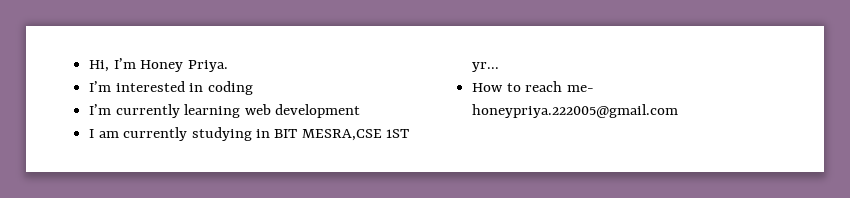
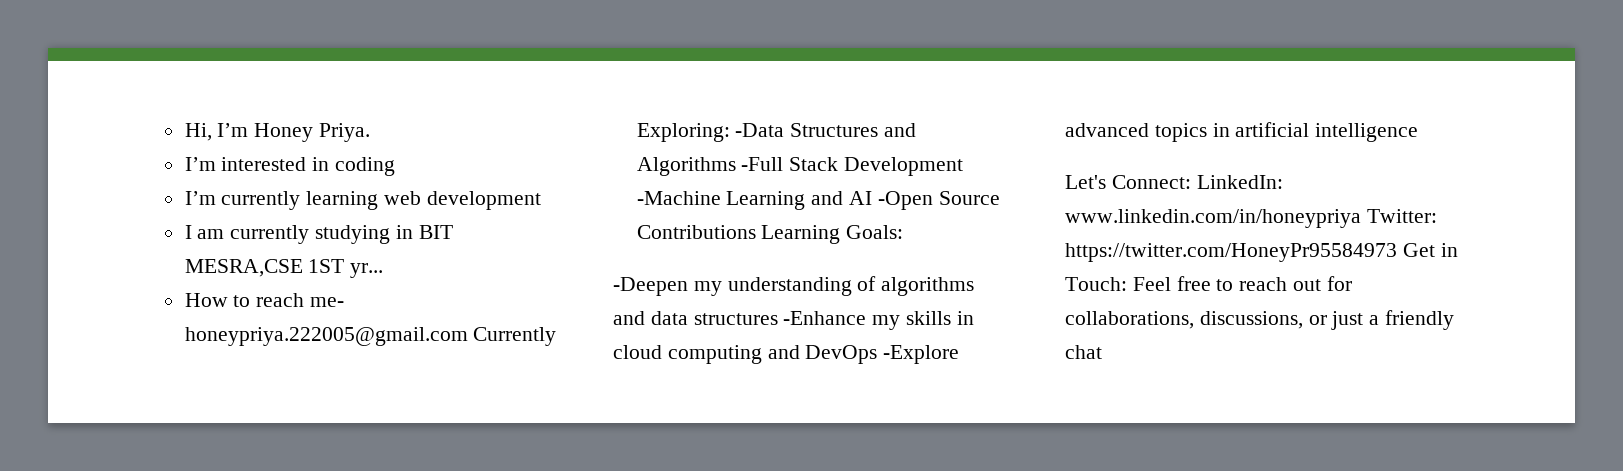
(679, 111) none -> [473,327,557,346] [636,123,917,142] [636,157,964,176] [636,191,1000,210] [636,225,904,244] [613,276,975,296] [613,311,974,330] [613,345,960,364] [1065,122,1419,142] [1065,175,1283,189] [1065,209,1437,228] [1065,243,1458,262] [1065,276,1352,291] [1065,310,1455,330] [1065,345,1102,359] Currently Exploring: -Data Structures and Algorithms -Full Stack Development -Machine Learning and AI -Open Source Contributions Learning Goals: // -Deepen my understanding of algorithms and data structures -Enhance my skills in cloud computing and DevOps -Explore advanced topics in artificial intelligence // Let's Connect: LinkedIn: www.linkedin.com/in/honeypriya Twitter: https://twitter.com/HoneyPr95584973 Get in Touch: Feel free to reach out for collaborations, discussions, or just a friendly chat

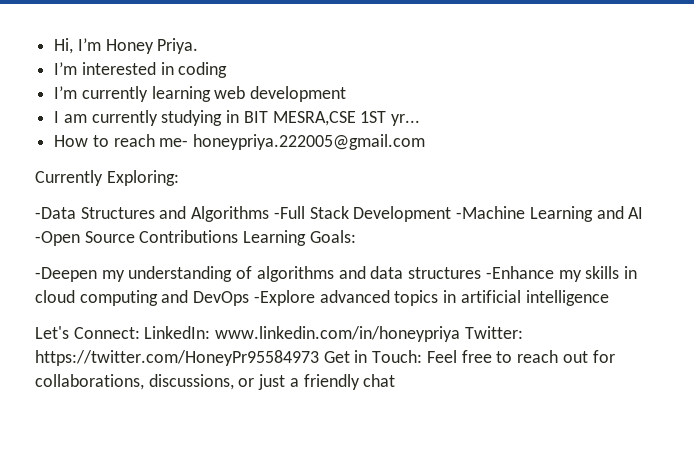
(468, 336) none -> (426, 142) //
(730, 132) none -> (179, 178) //

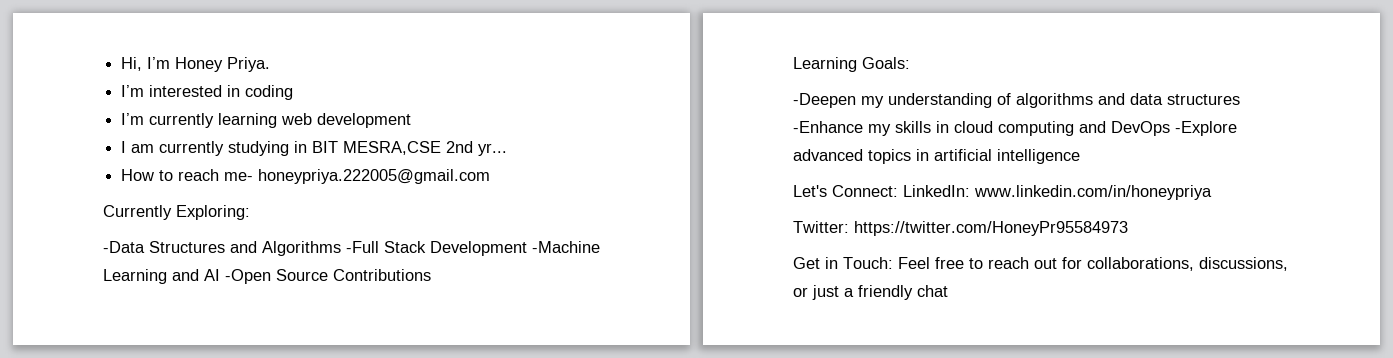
[360,111,387,123] 1ST -> [446,141,474,153] 2nd
(239, 236) none -> (431, 275) //
(461, 334) none -> (1212, 192) //
(319, 358) none -> (1128, 228) //

